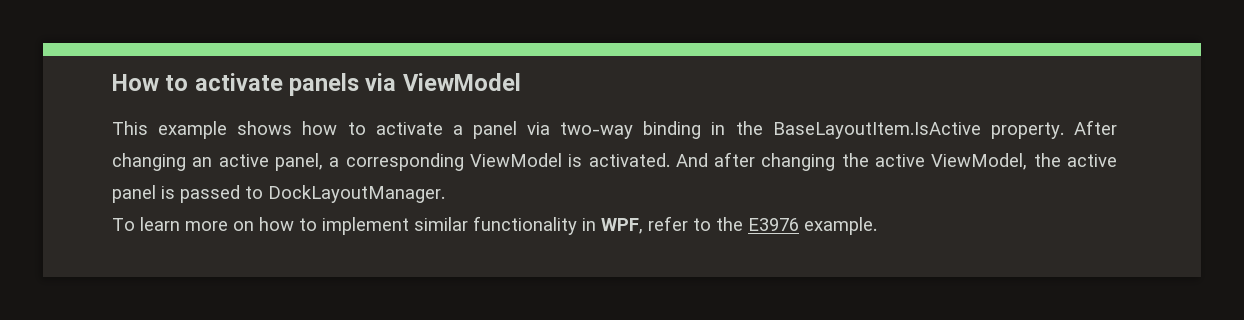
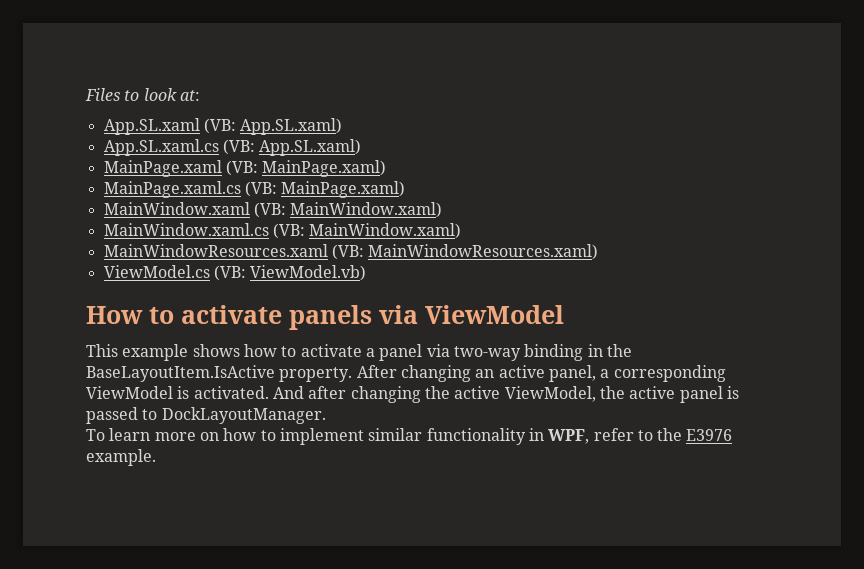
(112, 82) none -> [85,88,200,101] [103,118,343,135] [103,139,362,156] [103,160,387,177] [103,181,406,198] [103,202,443,218] [103,223,462,239] [103,244,599,260] [103,265,367,281] Files to look at: // App.SL.xaml (VB: App.SL.xaml) // App.SL.xaml.cs (VB: App.SL.xaml) // MainPage.xaml (VB: MainPage.xaml) // MainPage.xaml.cs (VB: MainPage.xaml) // MainWindow.xaml (VB: MainWindow.xaml) // MainWindow.xaml.cs (VB: MainWindow.xaml) // MainWindowResources.xaml (VB: MainWindowResources.xaml) // ViewModel.cs (VB: ViewModel.vb) //

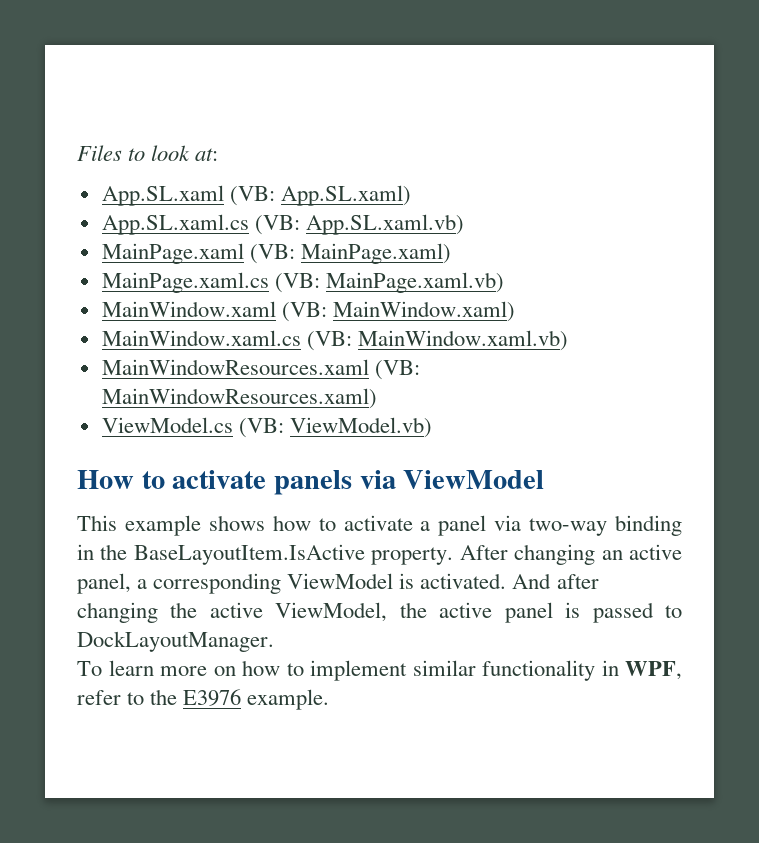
[259,139,362,156] App.SL.xaml) -> [305,214,464,235] App.SL.xaml.vb)
[281,181,406,198] MainPage.xaml) -> [325,272,504,293] MainPage.xaml.vb)
[309,223,462,239] MainWindow.xaml) -> [357,330,568,351] MainWindow.xaml.vb)

